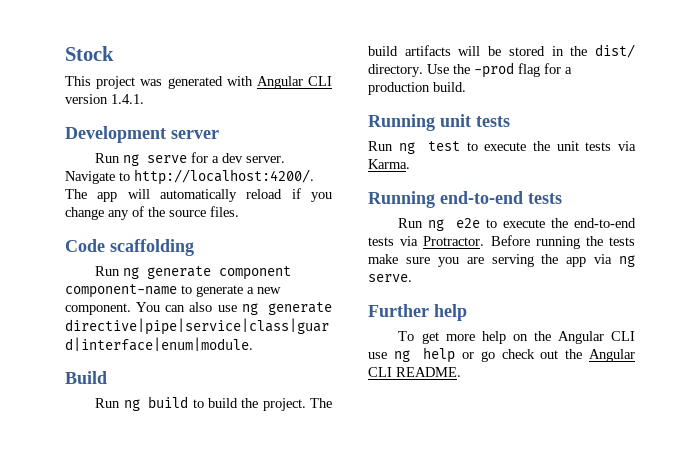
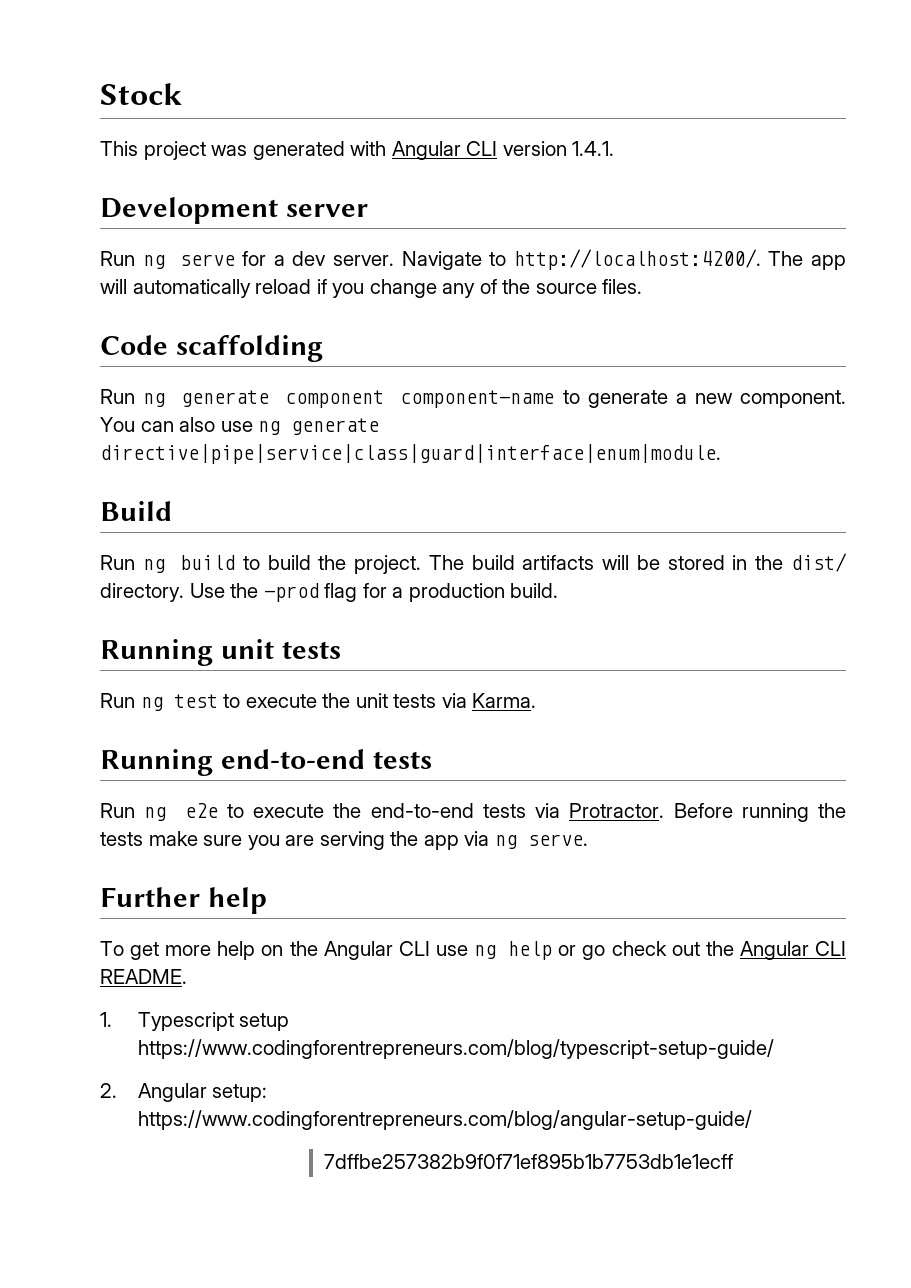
(461, 372) none -> [100,1012,290,1031] [137,1039,774,1059] [100,1083,268,1102] [137,1110,752,1130] [323,1154,733,1169] // 1. Typescript setup https://www.codingforentrepreneurs.com/blog/typescript-setup-guide/ // 2. Angular setup: https://www.codingforentrepreneurs.com/blog/angular-setup-guide/ // 7dffbe257382b9f0f71ef895b1b7753db1e1ecff

